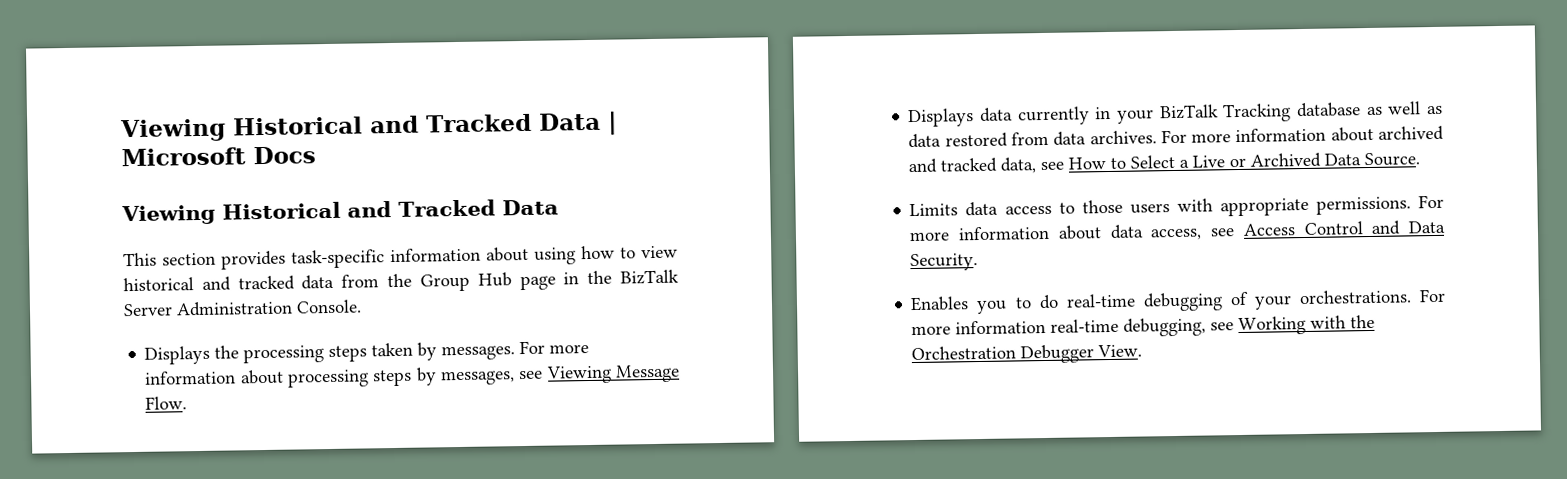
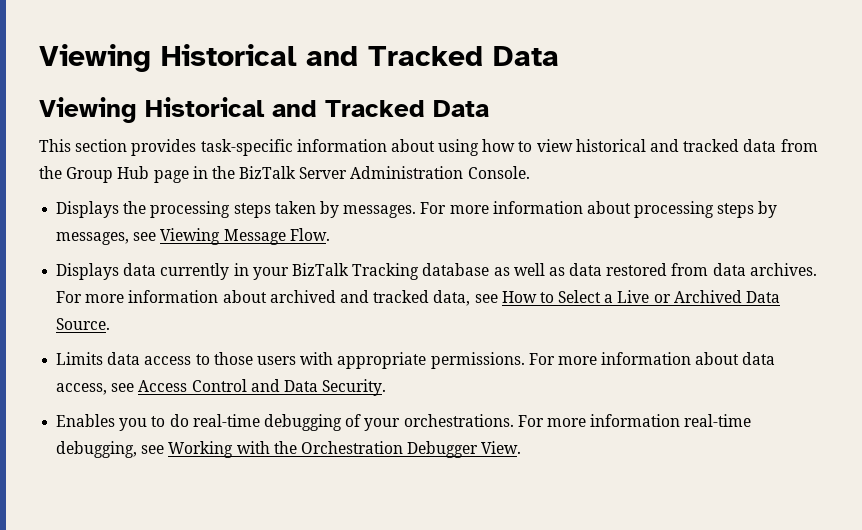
[120,111,617,143] [121,146,316,167] Viewing Historical and Tracked Data | Microsoft Docs -> [39,44,559,72] Viewing Historical and Tracked Data

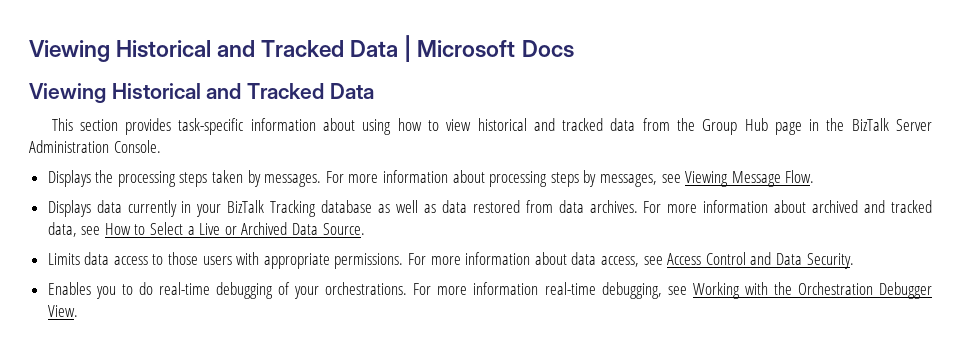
[39,44,559,72] Viewing Historical and Tracked Data -> [29,35,574,62] Viewing Historical and Tracked Data | Microsoft Docs

